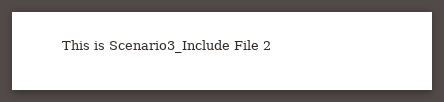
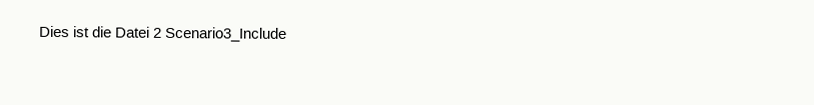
[62,40,271,53] This is Scenario3_Include File 2 -> [39,25,288,42] Dies ist die Datei 2 Scenario3_Include

